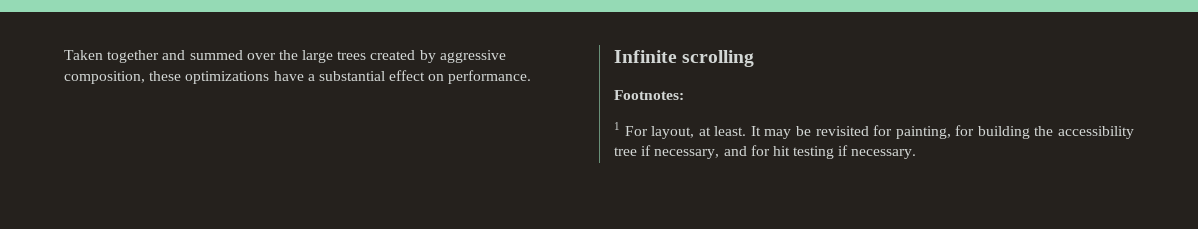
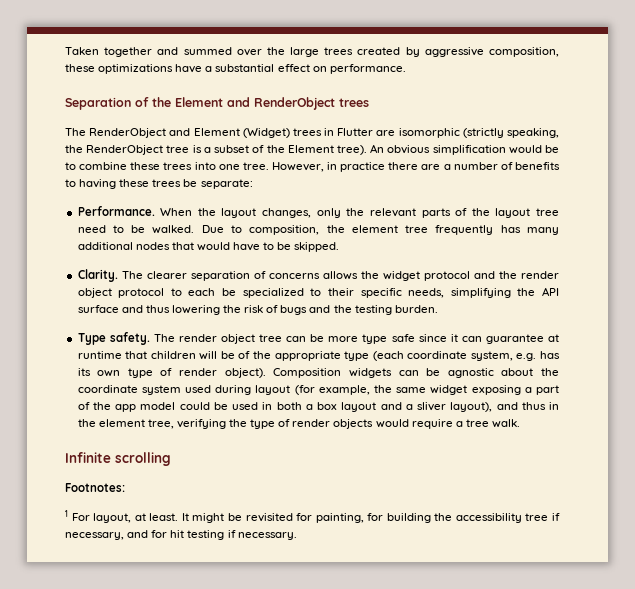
(532, 77) none -> [65,97,369,110] [65,128,559,138] [65,144,559,155] [65,162,560,172] [65,179,253,189] [77,206,560,218] [77,225,559,235] [77,242,340,252] [77,269,559,282] [77,287,560,298] [77,305,438,315] [77,332,559,345] [77,351,561,361] [77,368,560,378] [77,385,559,395] [77,402,560,412] [77,419,521,429] // Separation of the Element and RenderObject trees // The RenderObject and Element (Widget) trees in Flutter are isomorphic (strictly speaking, the RenderObject tree is a subset of the Element tree). An obvious simplification would be to combine these trees into one tree. However, in practice there are a number of benefits to having these trees be separate: // Performance. When the layout changes, only the relevant parts of the layout tree need to be walked. Due to composition, the element tree frequently has many additional nodes that would have to be skipped. // Clarity. The clearer separation of concerns allows the widget protocol and the render object protocol to each be specialized to their specific needs, simplifying the API surface and thus lowering the risk of bugs and the testing burden. // Type safety. The render object tree can be more type safe since it can guarantee at runtime that children will be of the appropriate type (each coordinate system, e.g. has its own type of render object). Composition widgets can be agnostic about the coordinate system used during layout (for example, the same widget exposing a part of the app model could be used in both a box layout and a sliver layout), and thus in the element tree, verifying the type of render objects would require a tree walk.
[764,129,792,139] may -> [192,513,225,523] might

